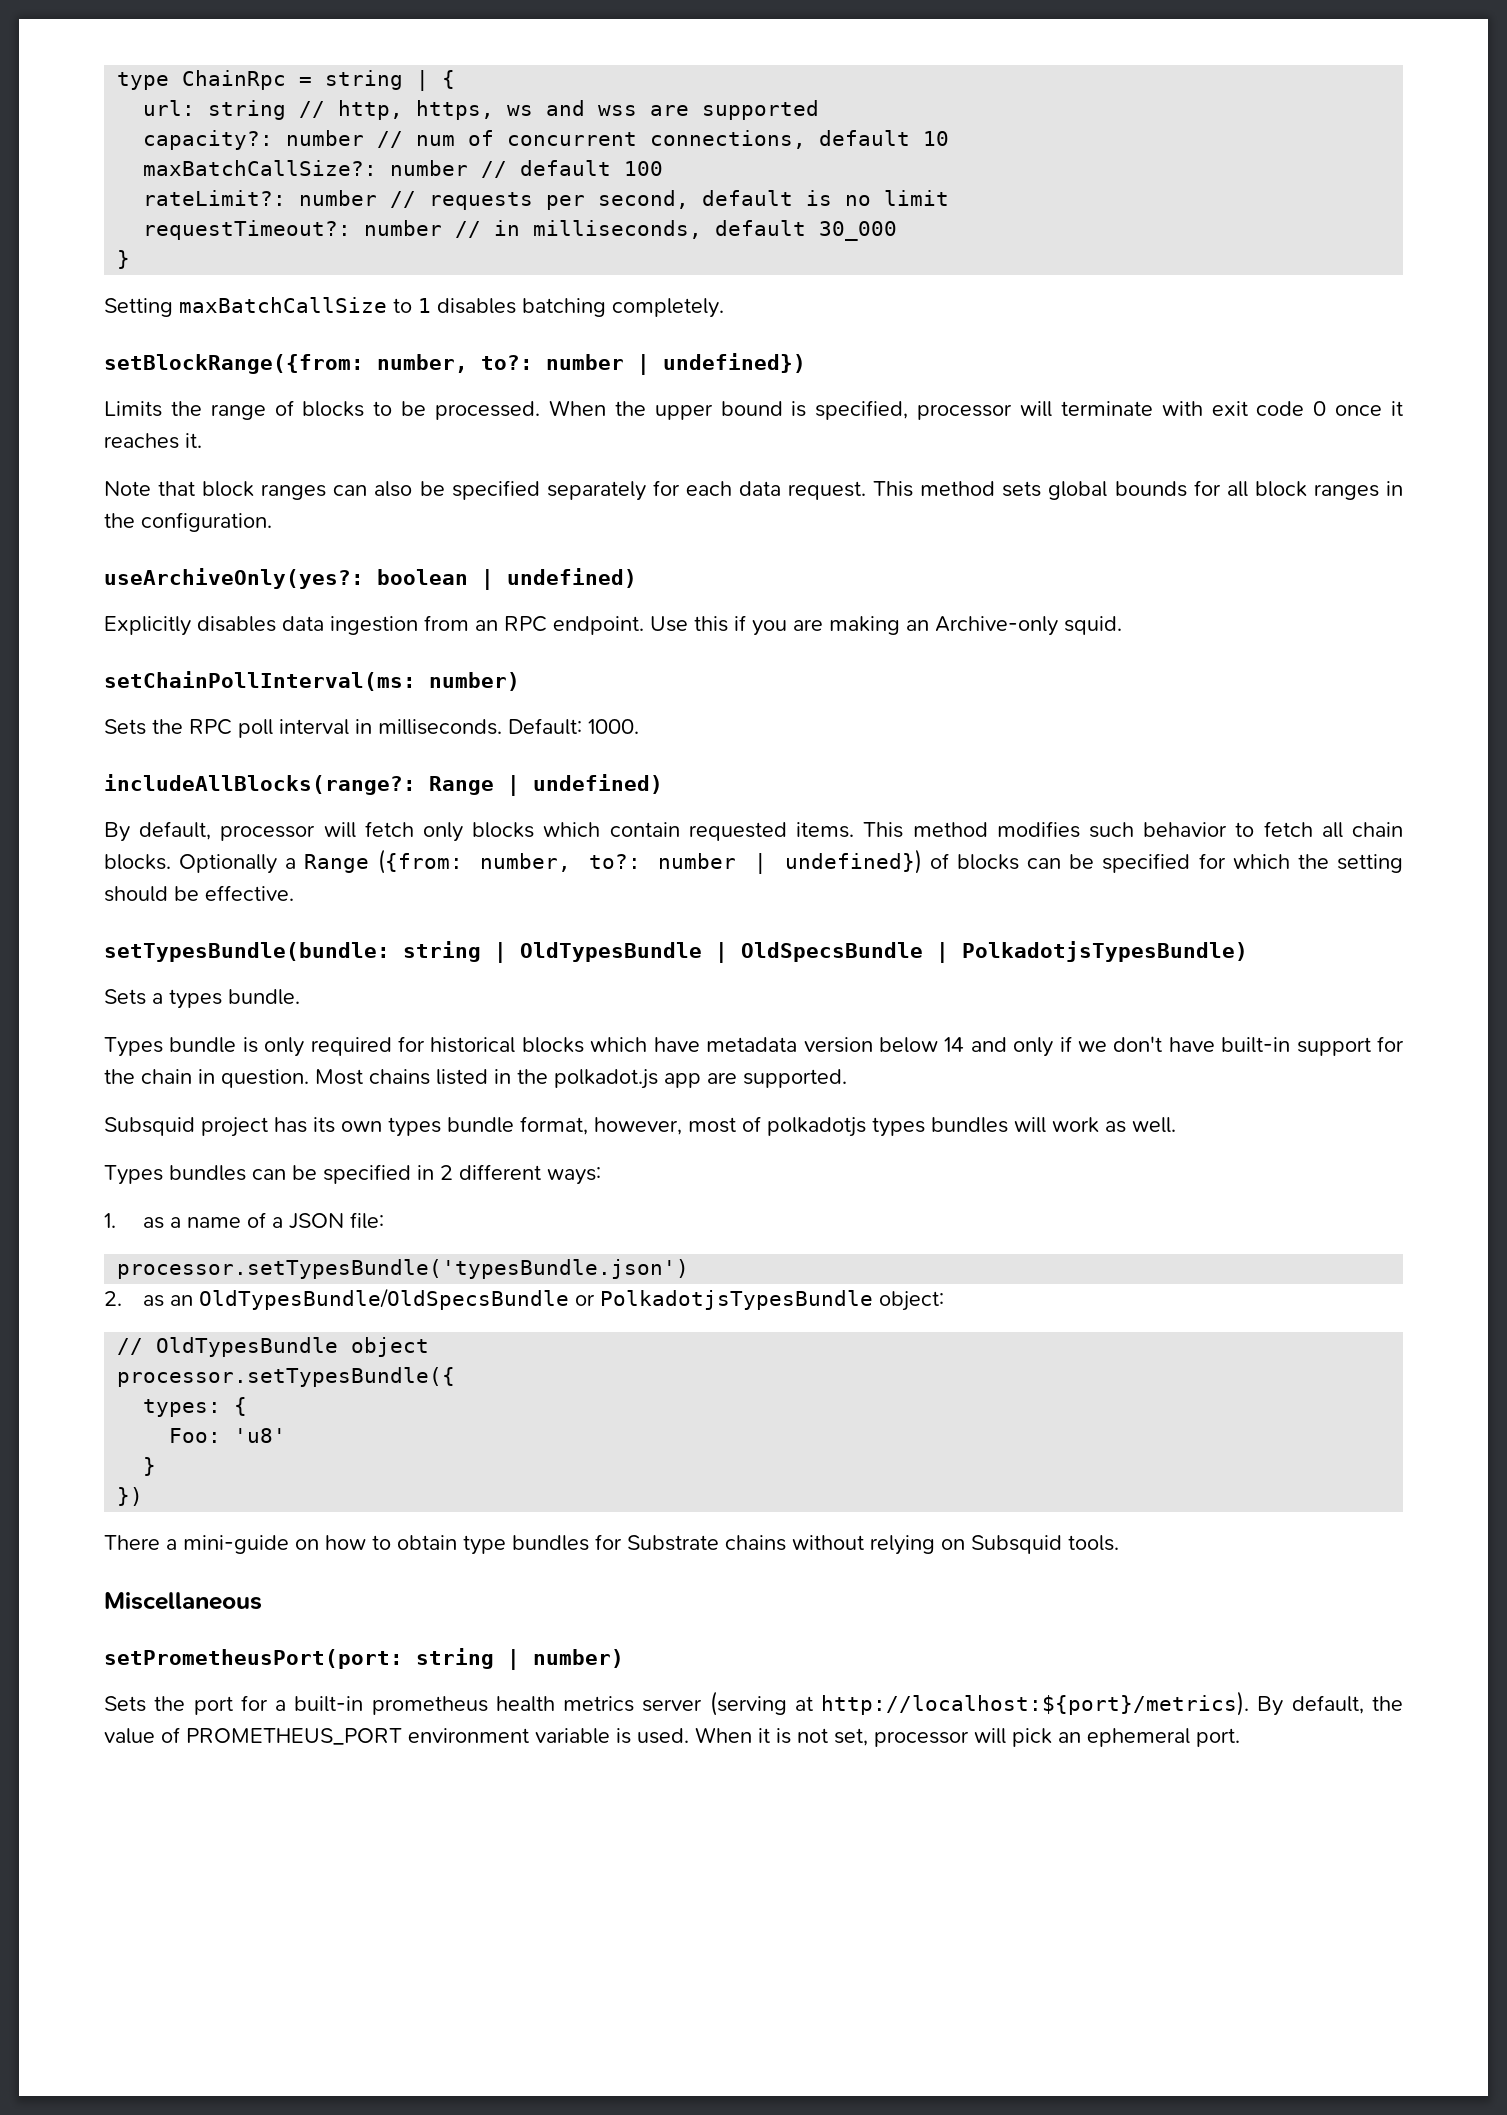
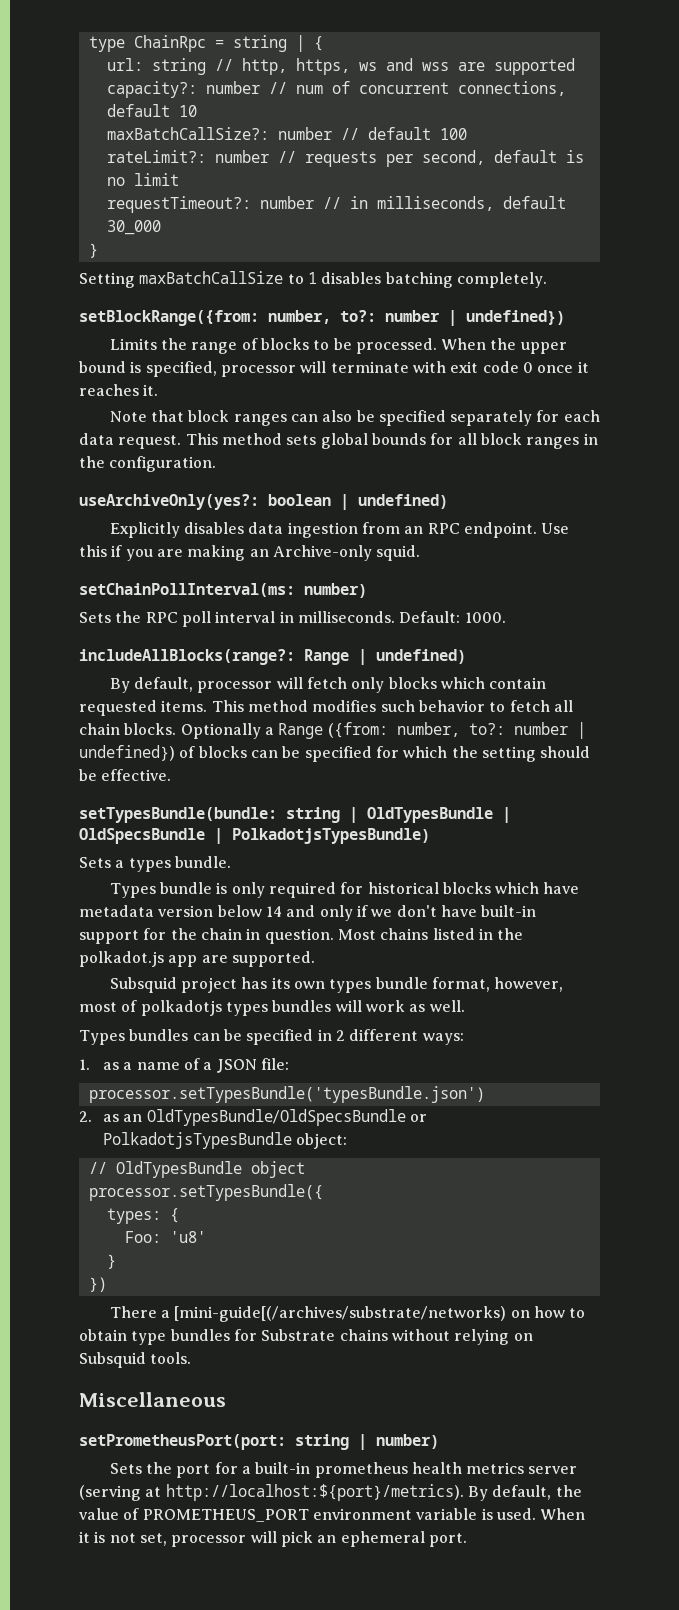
[183,1535,289,1554] mini-guide -> [174,1306,507,1322] [mini-guide[(/archives/substrate/networks)

